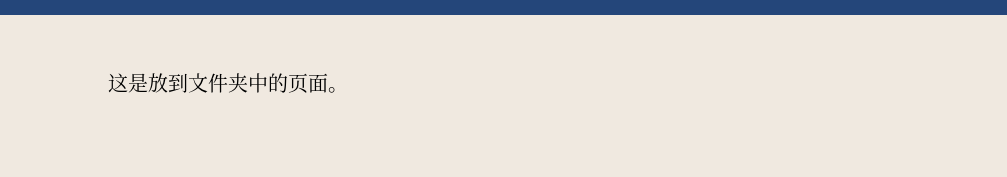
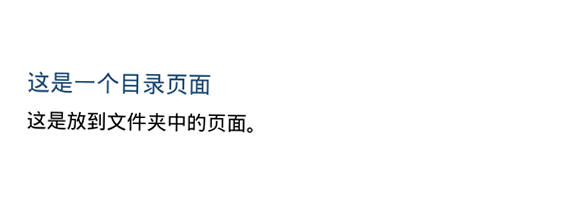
[108,73,148,93] 这是 -> [27,71,212,96] [26,110,67,130] 这是一个目录页面 // 这是

